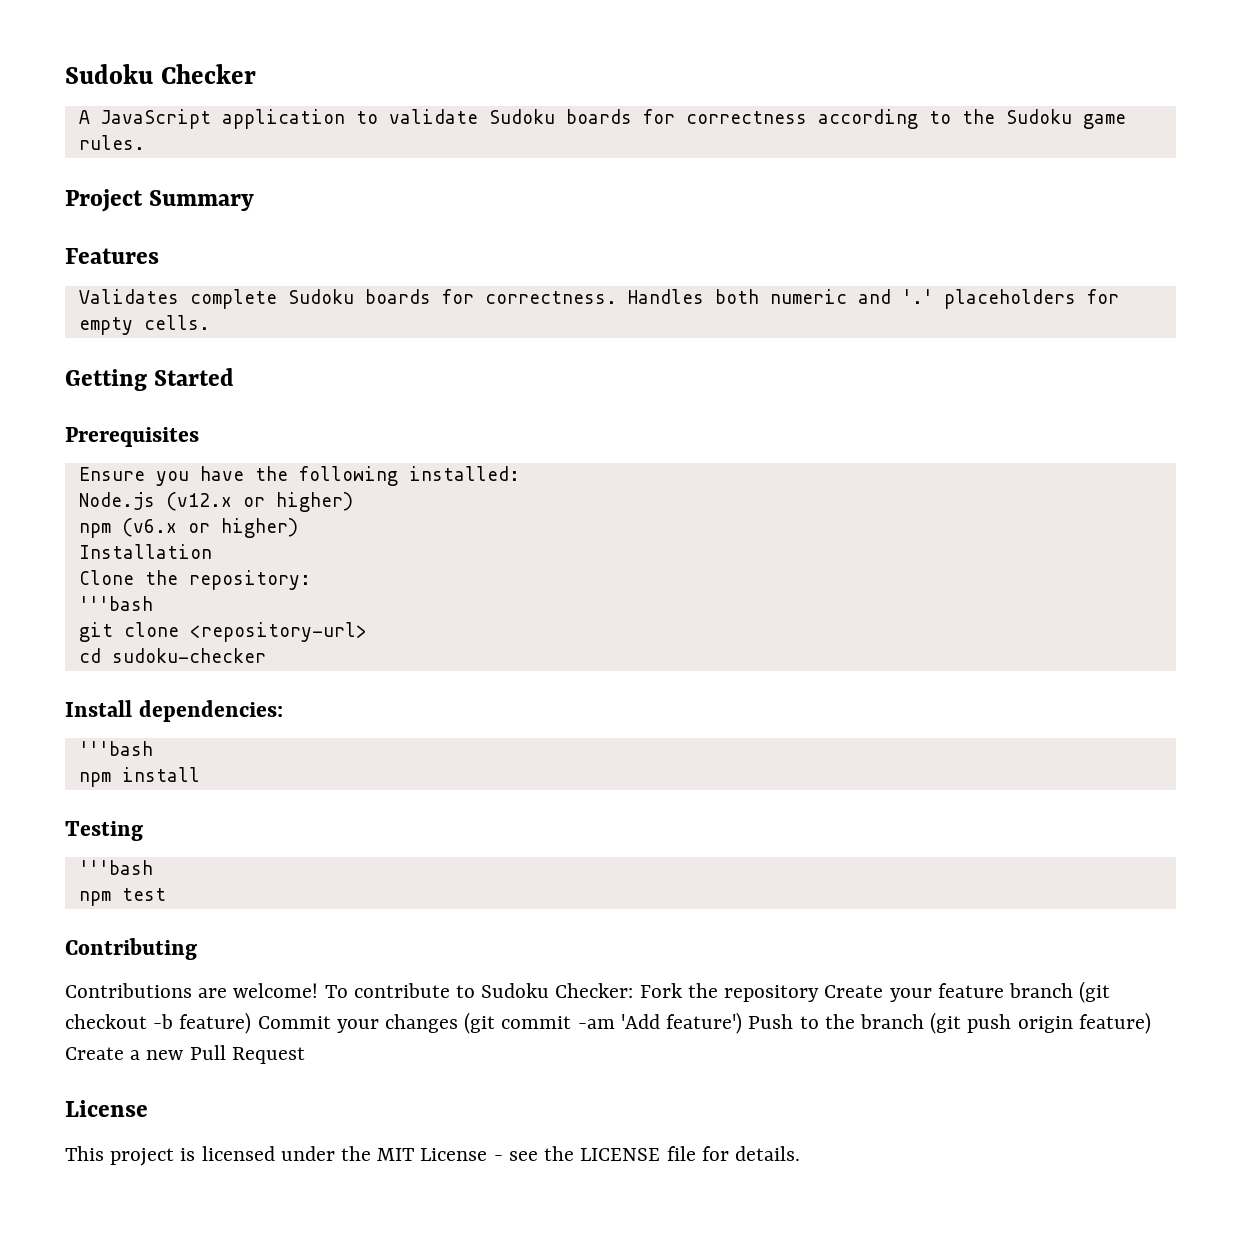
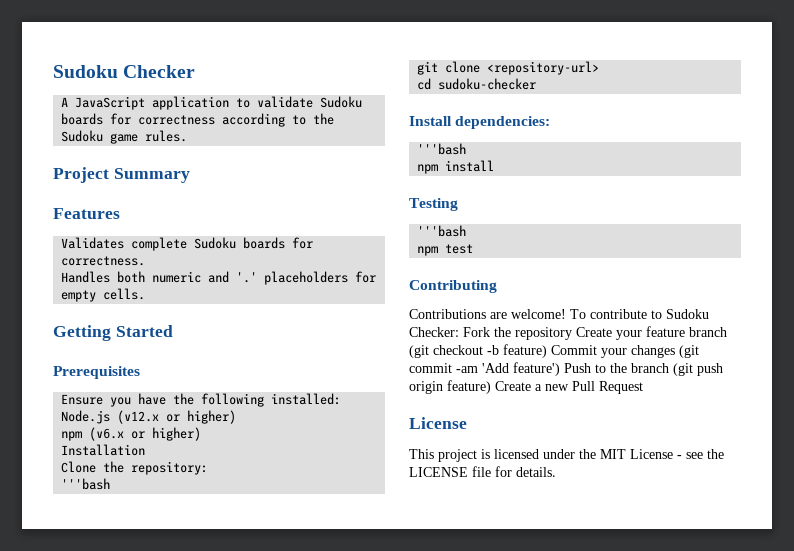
(617, 297) none -> (146, 261) //

